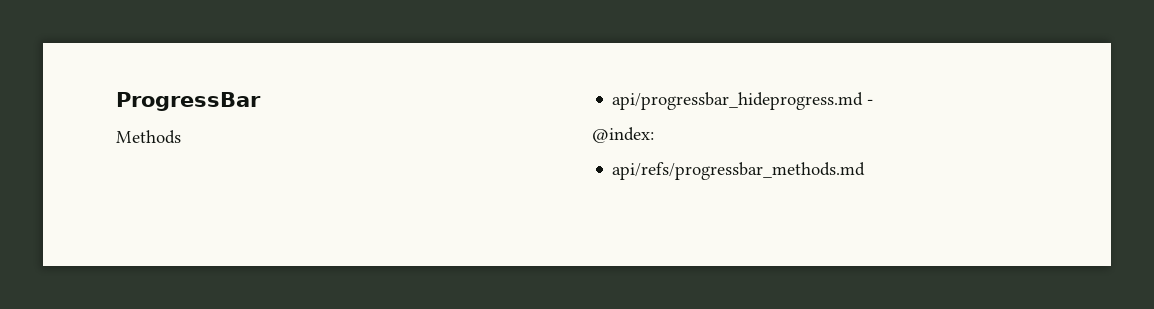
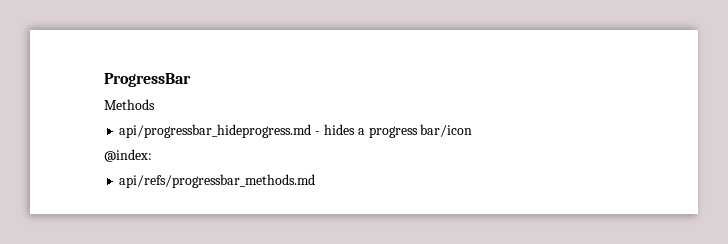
(874, 102) none -> [323,124,473,138] hides a progress bar/icon

